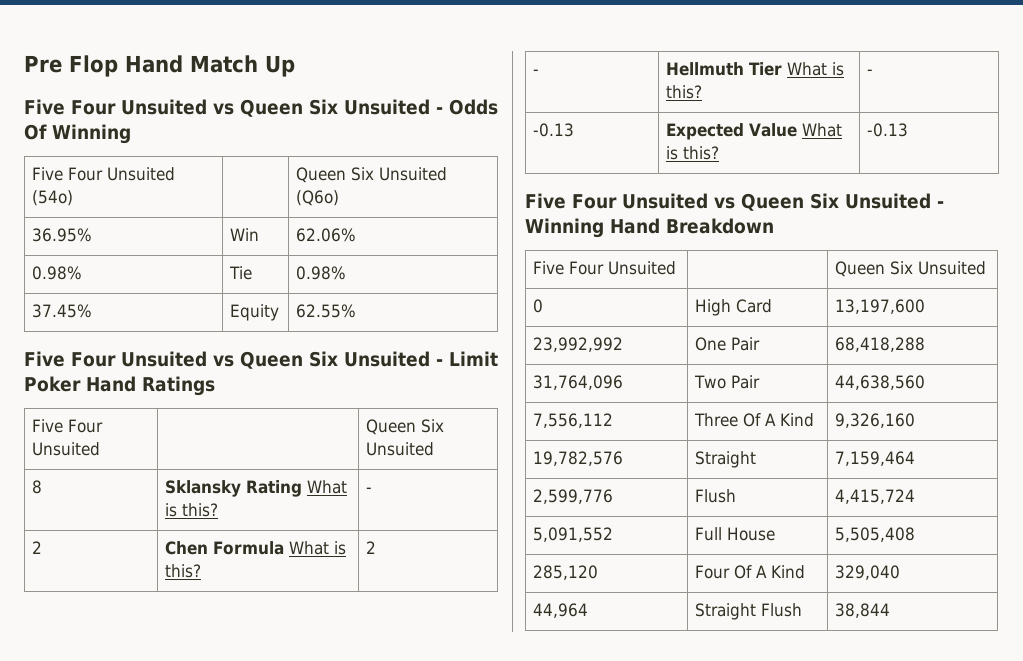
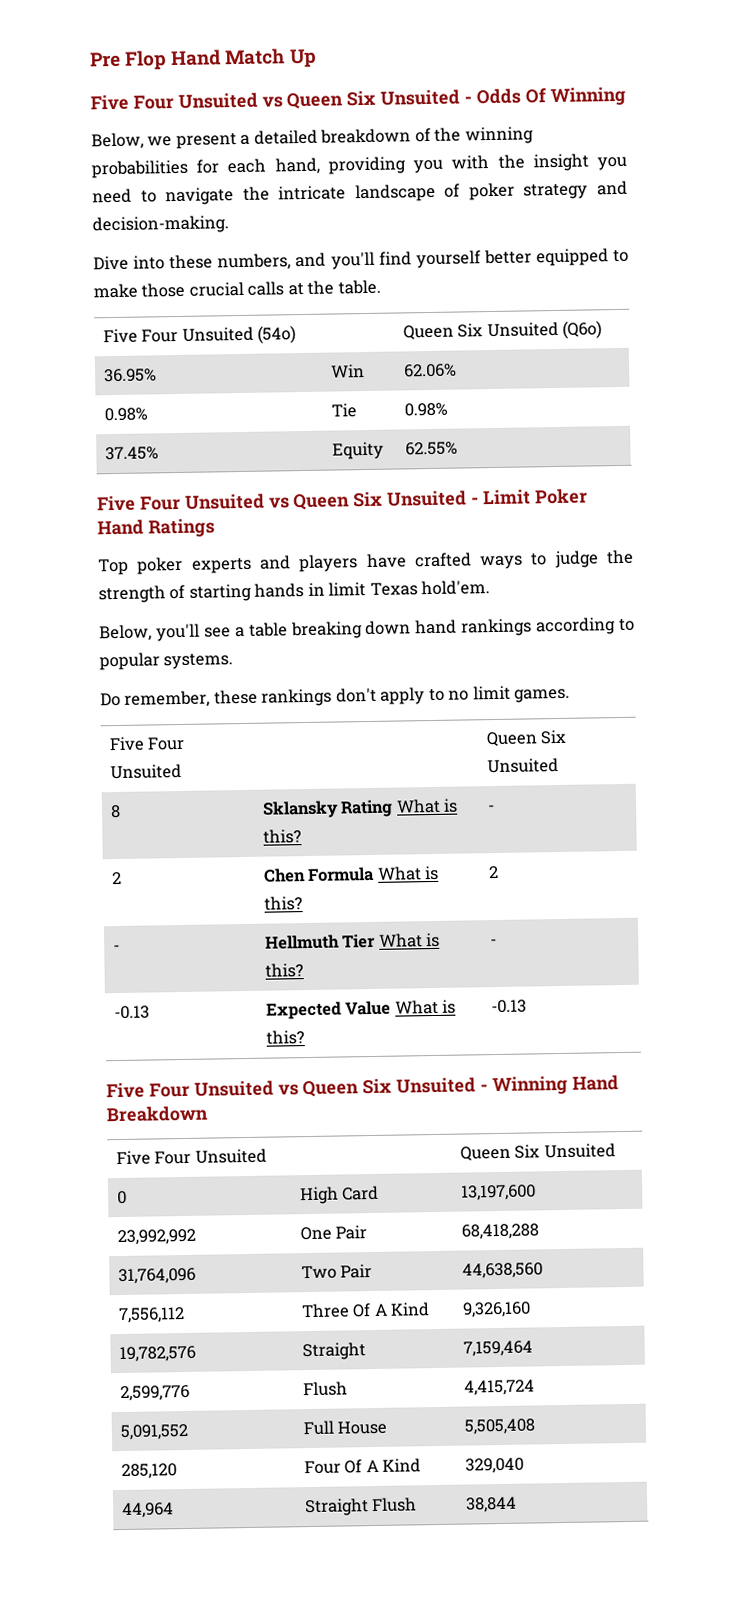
(131, 134) none -> [91,126,534,150] [91,153,627,179] [92,180,628,206] [92,215,229,235] [93,248,630,271] [93,279,381,299] // Below, we present a detailed breakdown of the winning probabilities for each hand, providing you with the insight you need to navigate the intricate landscape of poker strategy and decision-making. // Dive into these numbers, and you'll find yourself better equipped to make those crucial calls at the table.
(215, 386) none -> [98,549,635,576] [98,580,491,604] [99,617,635,642] [99,652,234,671] [100,685,571,708] // Top poker experts and players have crafted ways to judge the strength of starting hands in limit Texas hold'em. // Below, you'll see a table breaking down hand rankings according to popular systems. // Do remember, these rankings don't apply to no limit games.

